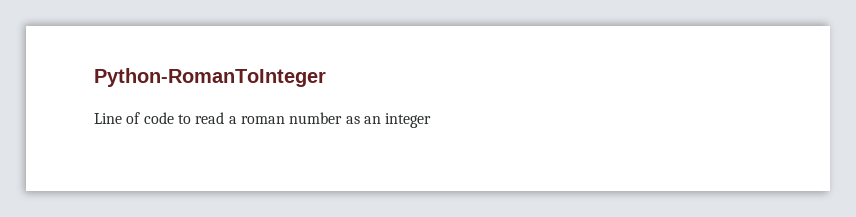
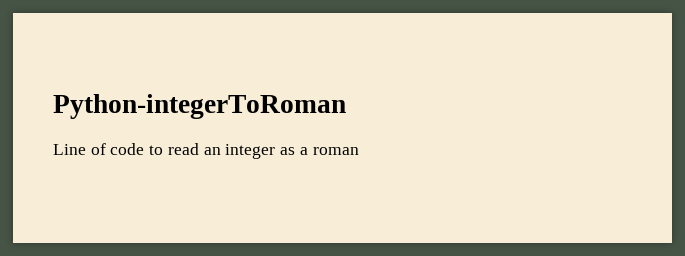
[94,68,326,87] Python-RomanToInteger -> [53,94,346,119] Python-integerToRoman
[228,112,432,128] a roman number as an integer -> [203,144,359,159] an integer as a roman

